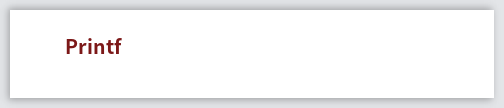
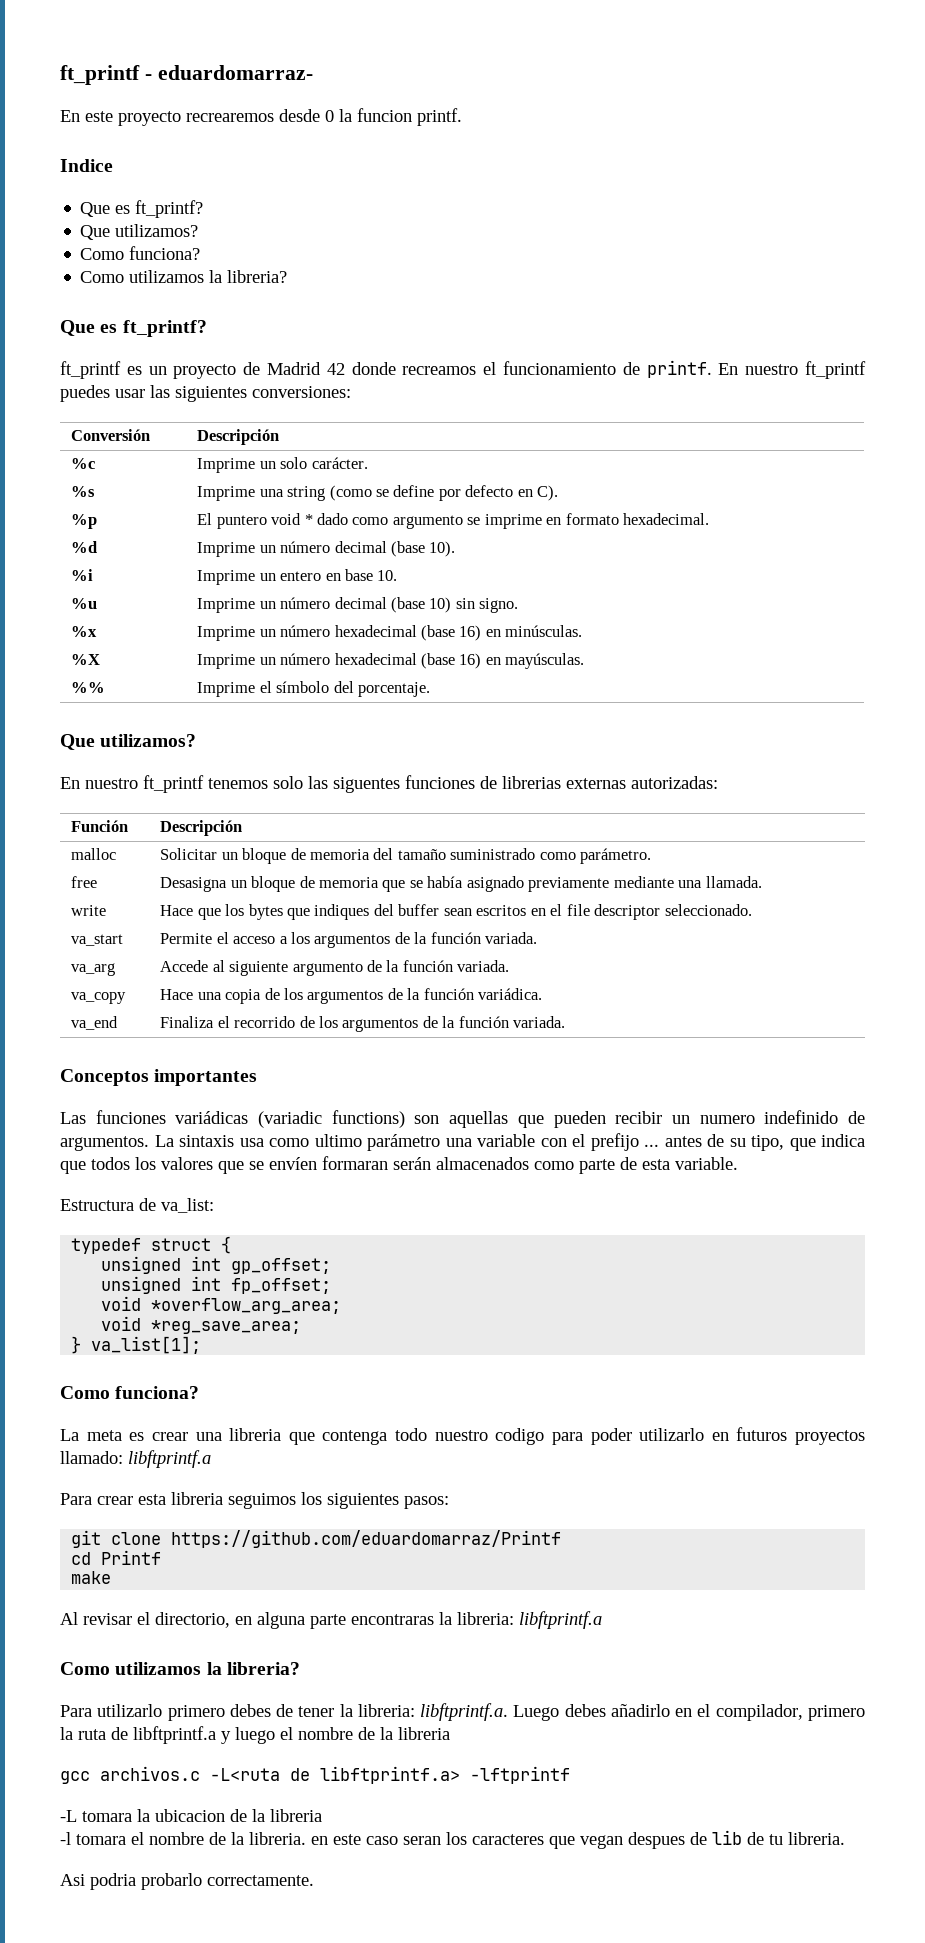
[65,38,122,54] Printf -> [60,65,313,85] [60,108,462,126] [60,159,113,172] [80,200,204,218] [80,224,199,240] [80,246,201,260] [80,270,288,283] [60,320,207,337] [60,360,866,379] [60,385,351,402] [71,429,151,441] [197,429,280,445] [71,458,96,469] [197,457,368,473] [71,486,96,497] [197,485,559,501] [71,514,98,529] [197,513,710,529] [71,541,98,553] [197,541,456,557] [71,569,94,581] [197,569,398,585] [71,598,98,609] [197,597,519,613] [71,626,98,637] [197,625,583,641] [71,654,101,665] [197,653,585,669] [71,682,106,693] [197,681,431,697] [60,734,197,750] [60,775,718,793] [71,820,129,832] [160,820,243,836] [71,848,117,860] [160,848,652,864] [71,876,98,888] [160,876,762,892] [71,905,107,916] [160,904,752,920] [71,934,124,946] [160,932,538,948] [71,963,116,976] [160,960,510,976] [71,992,127,1004] [160,988,543,1004] [71,1016,119,1030] [160,1016,566,1032] [60,1069,258,1086] [60,1110,866,1128] [60,1133,865,1151] [60,1156,738,1174] [60,1198,214,1213] [71,1236,232,1254] [101,1256,332,1274] [101,1276,332,1294] [101,1296,342,1314] [101,1316,302,1334] [71,1336,202,1354] [60,1386,200,1399] [60,1427,865,1445] [60,1450,211,1468] [60,1492,449,1509] [71,1530,562,1548] [71,1550,162,1565] [71,1571,112,1584] [60,1611,602,1629] [60,1662,300,1675] [60,1703,865,1721] [60,1726,450,1744] [60,1766,570,1784] [60,1809,322,1822] [60,1830,845,1849] [60,1873,314,1890] ft_printf - eduardomarraz- // En este proyecto recrearemos desde 0 la funcion printf. // Indice // Que es ft_printf? // Que utilizamos? // Como funciona? // Como utilizamos la libreria? // Que es ft_printf? // ft_printf es un proyecto de Madrid 42 donde recreamos el funcionamiento de printf. En nuestro ft_printf puedes usar las siguientes conversiones: // Conversión | Descripción // %c | Imprime un solo carácter. // %s | Imprime una string (como se define por defecto en C). // %p | El puntero void * dado como argumento se imprime en formato hexadecimal. // %d | Imprime un número decimal (base 10). // %i | Imprime un entero en base 10. // %u | Imprime un número decimal (base 10) sin signo. // %x | Imprime un número hexadecimal (base 16) en minúsculas. // %X | Imprime un número hexadecimal (base 16) en mayúsculas. // %% | Imprime el símbolo del porcentaje. // Que utilizamos? // En nuestro ft_printf tenemos solo las siguentes funciones de librerias externas autorizadas: // Función | Descripción // malloc | Solicitar un bloque de memoria del tamaño suministrado como parámetro. // free | Desasigna un bloque de memoria que se había asignado previamente mediante una llamada. // write | Hace que los bytes que indiques del buffer sean escritos en el file descriptor seleccionado. // va_start | Permite el acceso a los argumentos de la función variada. // va_arg | Accede al siguiente argumento de la función variada. // va_copy | Hace una copia de los argumentos de la función variádica. // va_end | Finaliza el recorrido de los argumentos de la función variada. // Conceptos importantes // Las funciones variádicas (variadic functions) son aquellas que pueden recibir un numero indefinido de argumentos. La sintaxis usa como ultimo parámetro una variable con el prefijo ... antes de su tipo, que indica que todos los valores que se envíen formaran serán almacenados como parte de esta variable. // Estructura de va_list: // typedef struct { // unsigned int gp_offset; // unsigned int fp_offset; // void *overflow_arg_area; // void *reg_save_area; // } va_list[1]; // Como funciona? // La meta es crear una libreria que contenga todo nuestro codigo para poder utilizarlo en futuros proyectos llamado: libftprintf.a // Para crear esta libreria seguimos los siguientes pasos: // git clone https://github.com/eduardomarraz/Printf // cd Printf // make // Al revisar el directorio, en alguna parte encontraras la libreria: libftprintf.a // Como utilizamos la libreria? // Para utilizarlo primero debes de tener la libreria: libftprintf.a. Luego debes añadirlo en el compilador, primero la ruta de libftprintf.a y luego el nombre de la libreria // gcc archivos.c -L<ruta de libftprintf.a> -lftprintf // -L tomara la ubicacion de la libreria // -l tomara el nombre de la libreria. en este caso seran los caracteres que vegan despues de lib de tu libreria. // Asi podria probarlo correctamente.

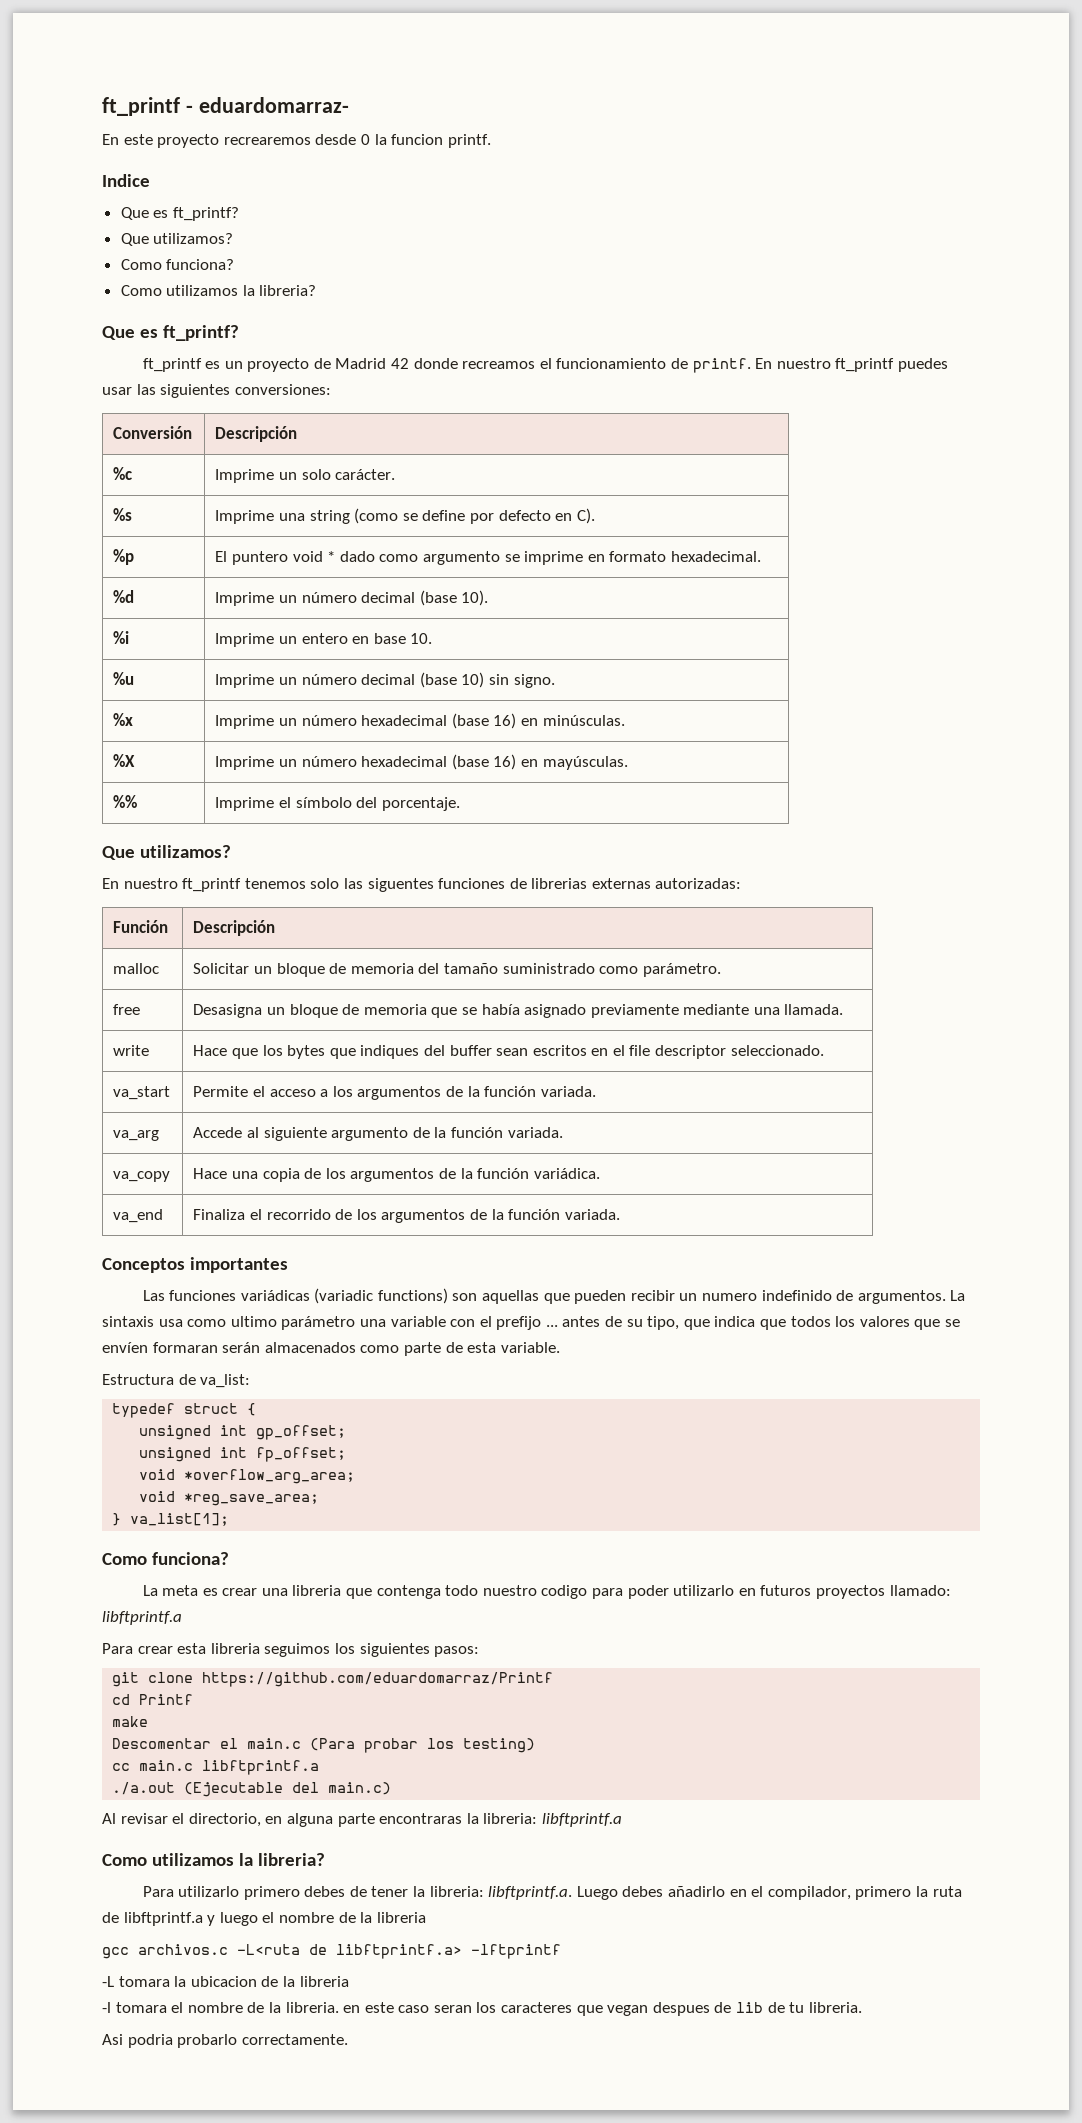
(112, 1577) none -> [112,1738,536,1753] [112,1760,320,1775] [112,1782,392,1797] // Descomentar el main.c (Para probar los testing) // cc main.c libftprintf.a // ./a.out (Ejecutable del main.c)

